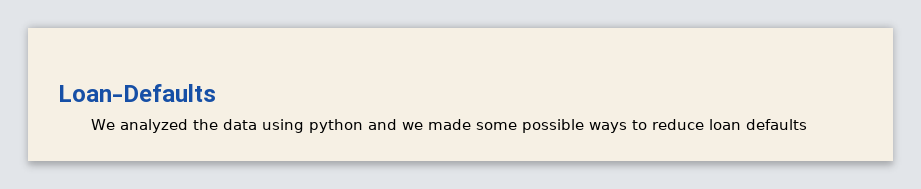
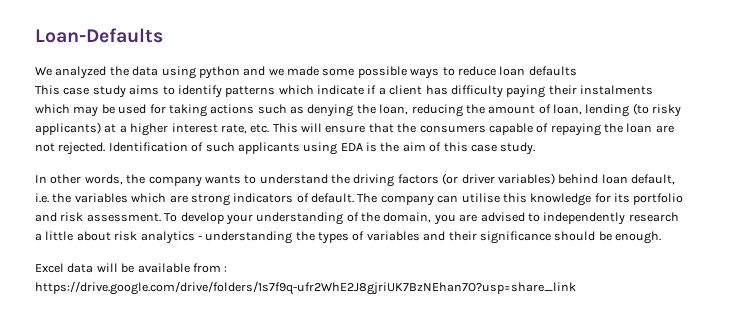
(807, 124) none -> [35,85,653,98] [35,103,682,117] [35,122,674,136] [35,142,536,155] [35,173,675,187] [35,193,684,206] [35,212,679,225] [35,231,661,244] [35,263,228,273] [35,281,576,295] // This case study aims to identify patterns which indicate if a client has difficulty paying their instalments which may be used for taking actions such as denying the loan, reducing the amount of loan, lending (to risky applicants) at a higher interest rate, etc. This will ensure that the consumers capable of repaying the loan are not rejected. Identification of such applicants using EDA is the aim of this case study. // In other words, the company wants to understand the driving factors (or driver variables) behind loan default, i.e. the variables which are strong indicators of default. The company can utilise this knowledge for its portfolio and risk assessment. To develop your understanding of the domain, you are advised to independently research a little about risk analytics - understanding the types of variables and their significance should be enough. // Excel data will be available from : https://drive.google.com/drive/folders/1s7f9q-ufr2WhE2J8gjriUK7BzNEhan7O?usp=share_link

